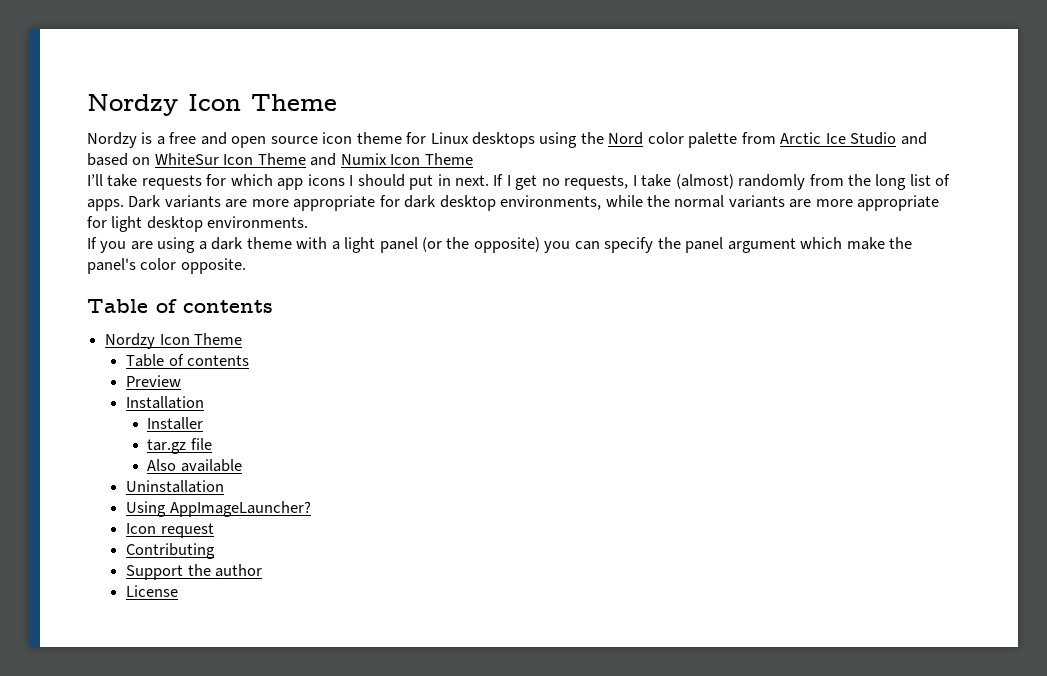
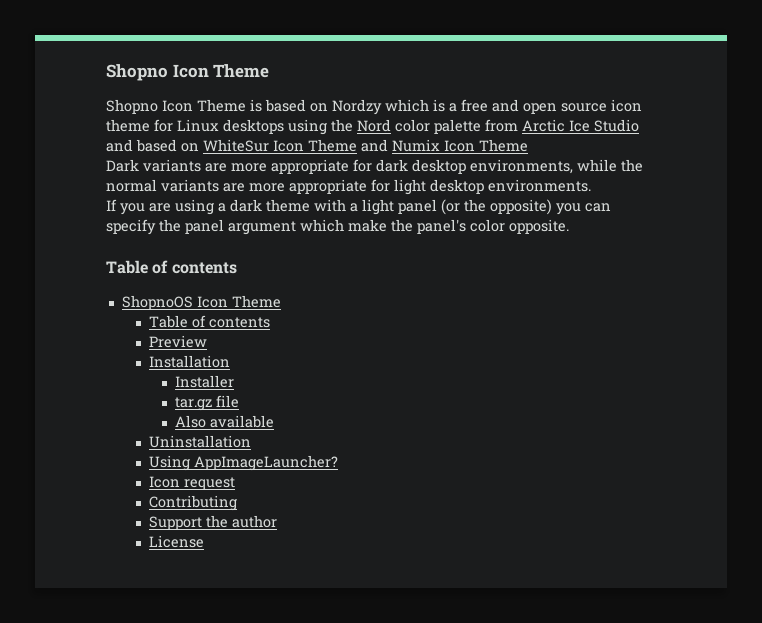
[87,94,337,116] [87,132,137,148] Nordzy Icon Theme // Nordzy -> [106,64,270,81] [106,99,429,115] Shopno Icon Theme // Shopno Icon Theme is based on Nordzy which
[87,174,951,190] [87,199,124,211] I’ll take requests for which app icons I should put in next. If I get no requests, I take (almost) randomly from the long list of apps. -> (528, 145) none
[105,333,156,349] Nordzy -> [121,295,193,310] ShopnoOS

